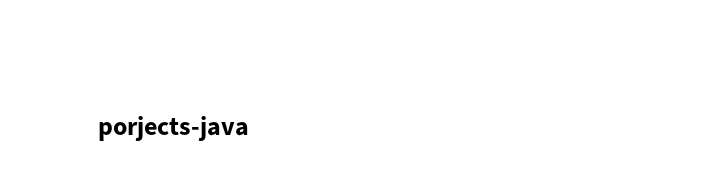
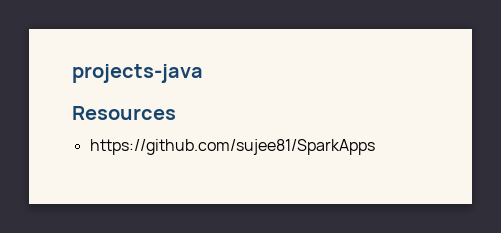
[98,116,249,141] porjects-java -> [72,64,203,83] [72,106,176,120] [89,139,375,155] projects-java // Resources // https://github.com/sujee81/SparkApps

